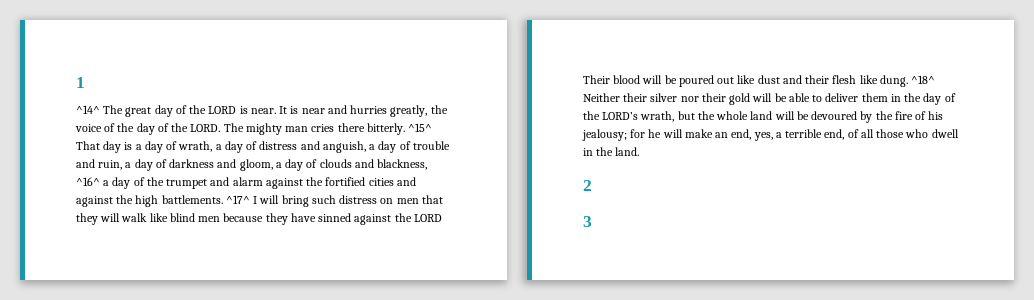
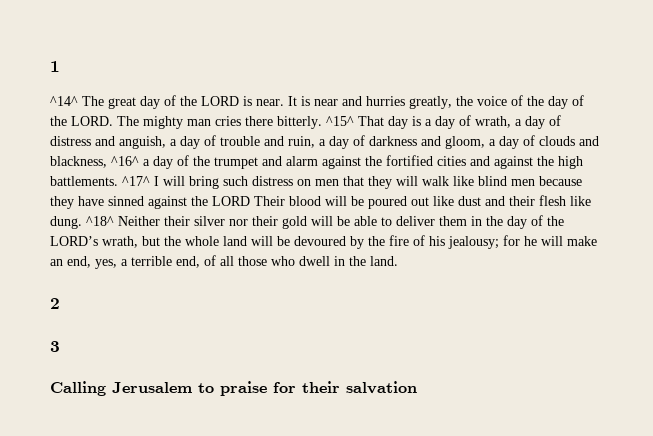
(592, 221) none -> [50,381,417,396] // Calling Jerusalem to praise for their salvation

